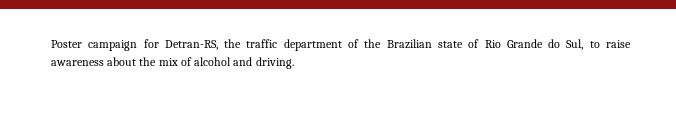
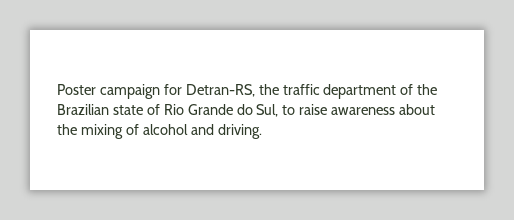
[158,58,178,66] mix -> [80,124,123,139] mixing

